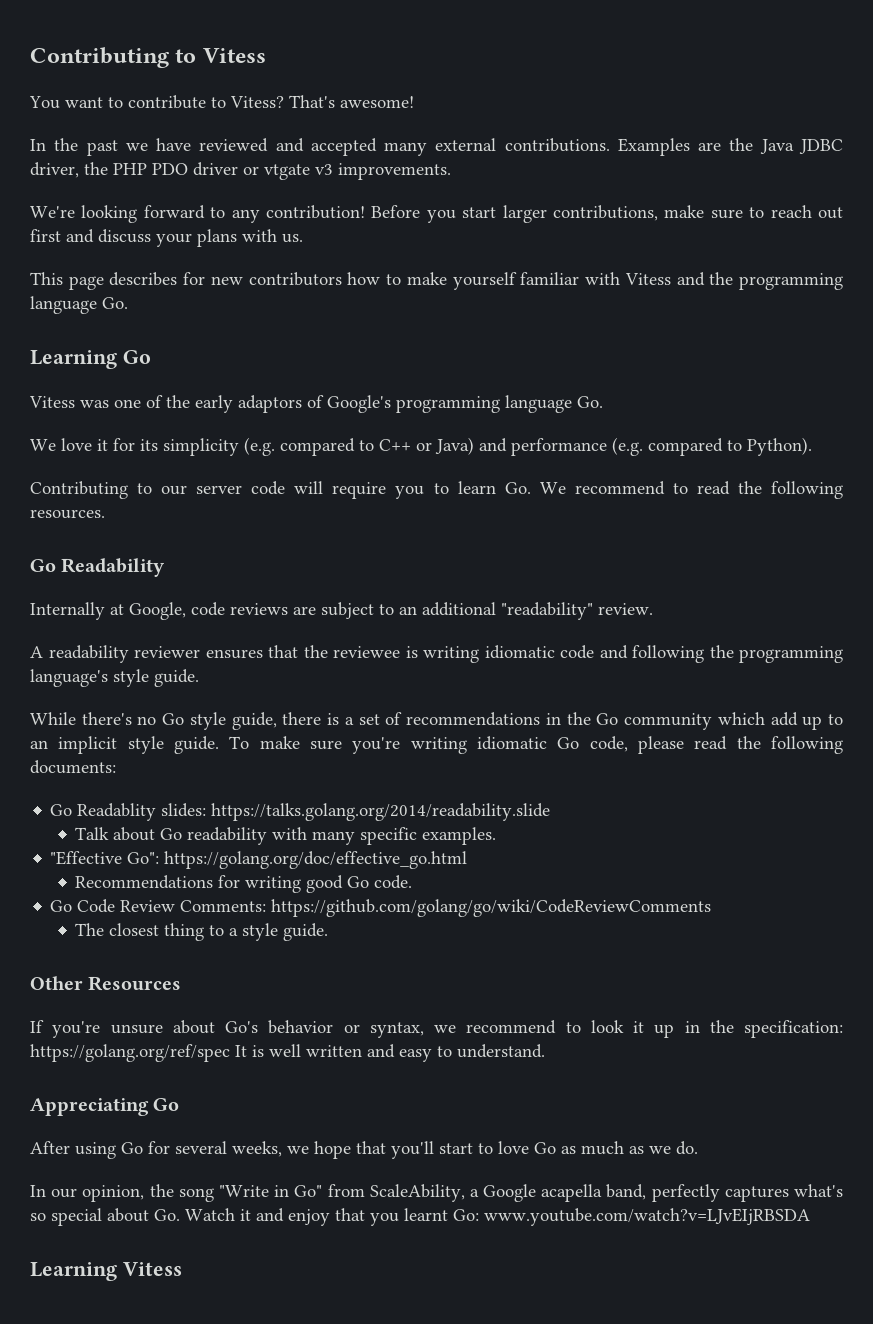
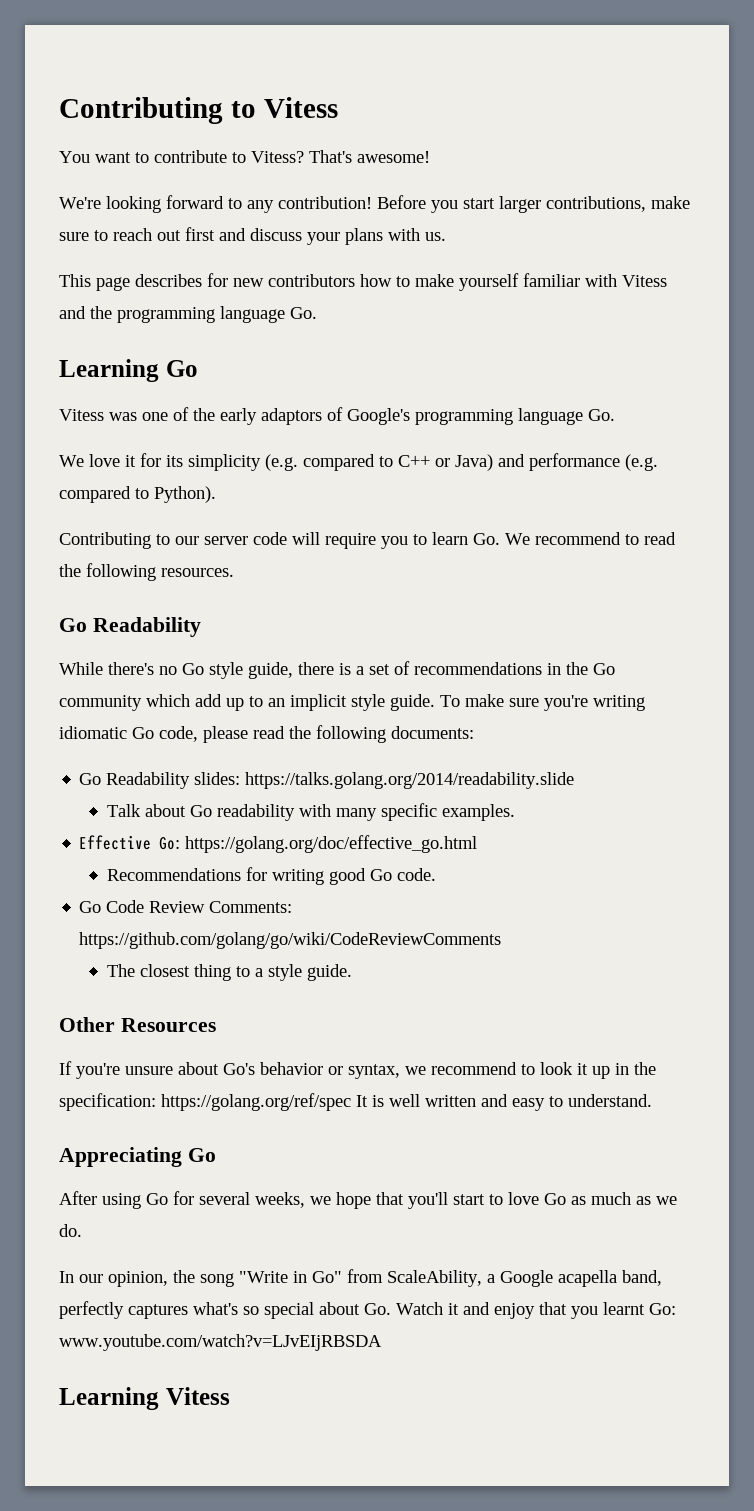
[30,138,843,156] [30,162,451,180] // In the past we have reviewed and accepted many external contributions. Examples are the Java JDBC driver, the PHP PDO driver or vtgate v3 improvements. -> (430, 157) none
[30,602,653,620] [30,645,843,663] [30,669,199,687] // Internally at Google, code reviews are subject to an additional "readability" review. // A readability reviewer ensures that the reviewee is writing idiomatic code and following the programming language's style guide. -> (201, 627) none
[77,803,157,821] Readablity -> [106,772,191,789] Readability
[50,851,160,865] "Effective Go": -> [79,835,181,850] Effective Go:

